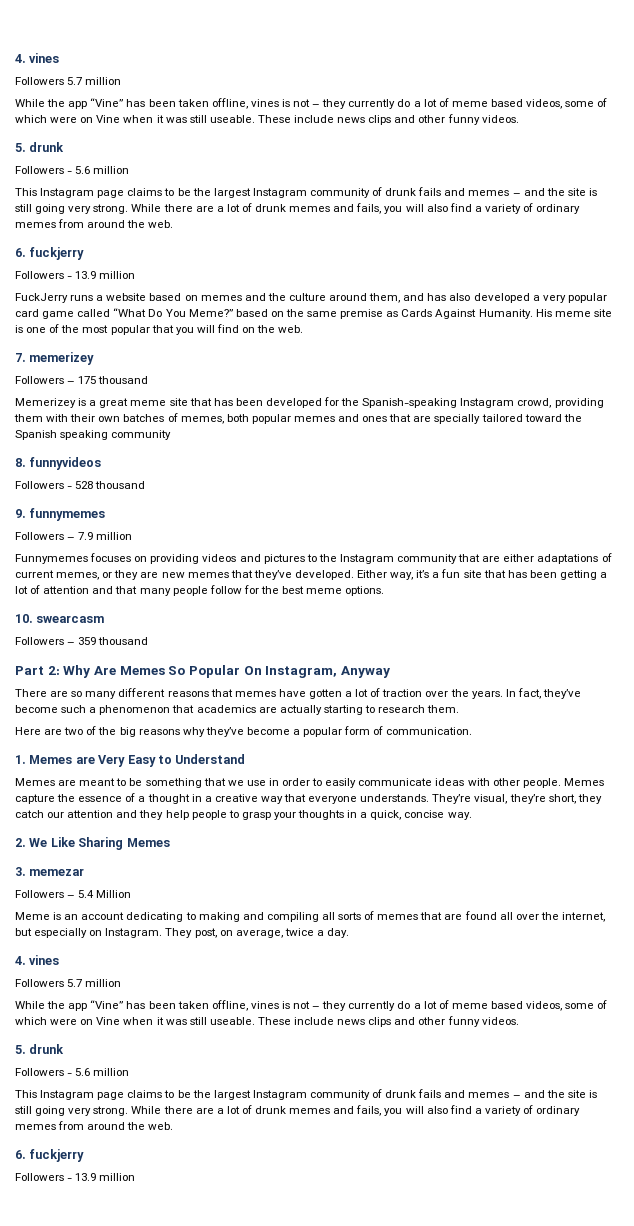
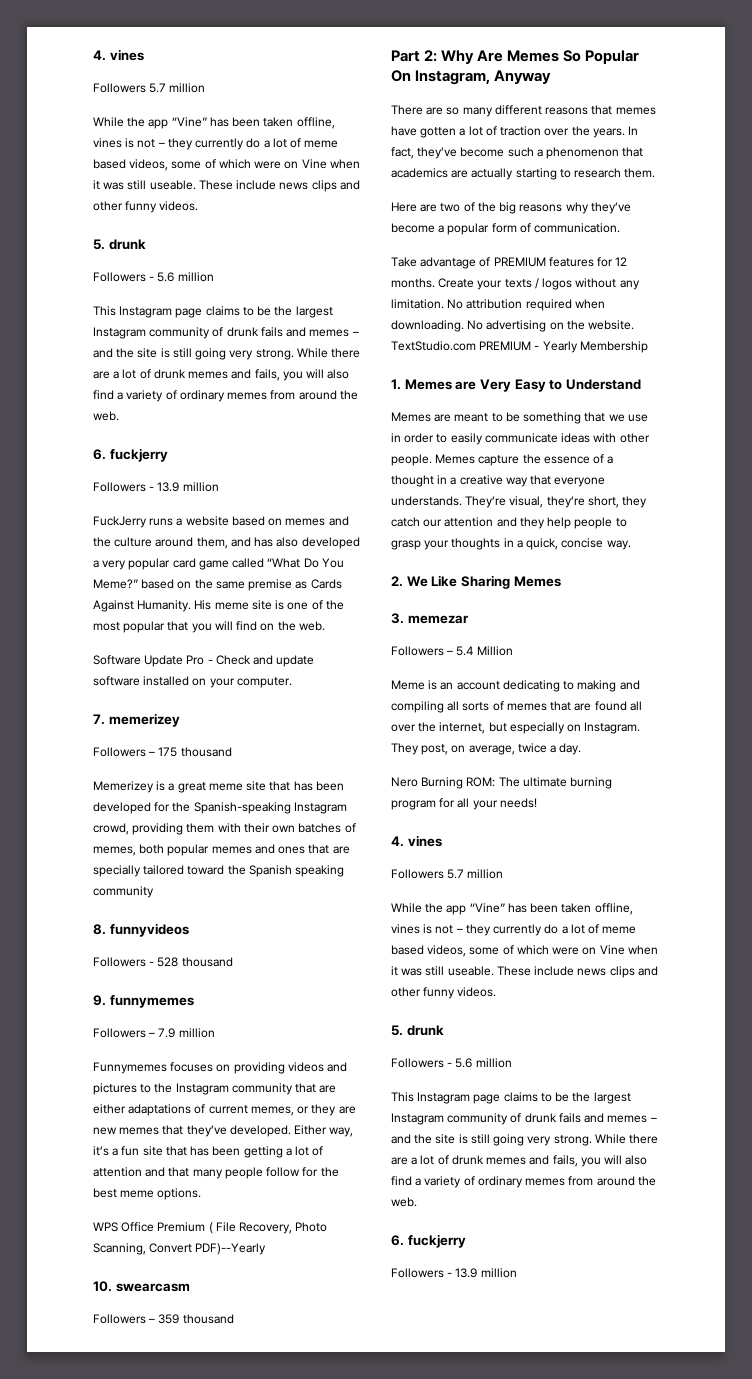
(304, 329) none -> [93,655,315,667] [93,676,292,688] // Software Update Pro - Check and update software installed on your computer.
(385, 591) none -> [93,1222,328,1234] [93,1243,267,1255] // WPS Office Premium ( File Recovery, Photo Scanning, Convert PDF)--Yearly
(473, 731) none -> [391,257,628,269] [391,278,640,290] [391,299,605,311] [391,320,635,332] [391,341,648,353] // Take advantage of PREMIUM features for 12 months. Create your texts / logos without any limitation. No attribution required when downloading. No advertising on the website. TextStudio.com PREMIUM - Yearly Membership
(350, 933) none -> [391,777,613,789] [391,798,537,810] // Nero Burning ROM: The ultimate burning program for all your needs!

